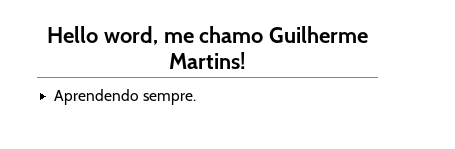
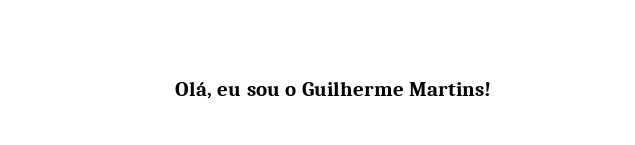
[46,26,264,45] Hello word, me chamo -> [174,81,297,99] Olá, eu sou o
[54,89,197,105] // Aprendendo sempre. -> (492, 89) none

